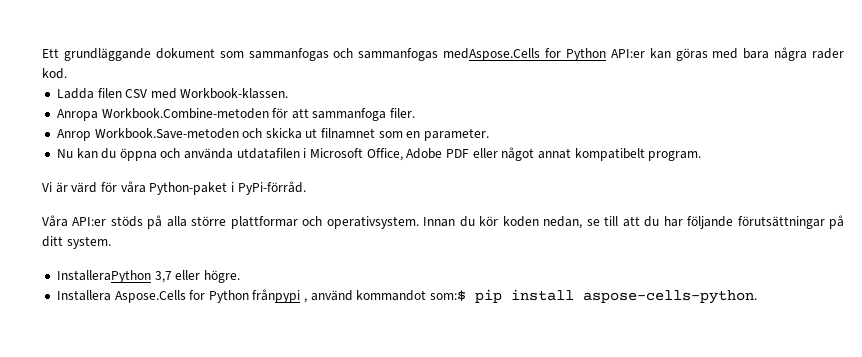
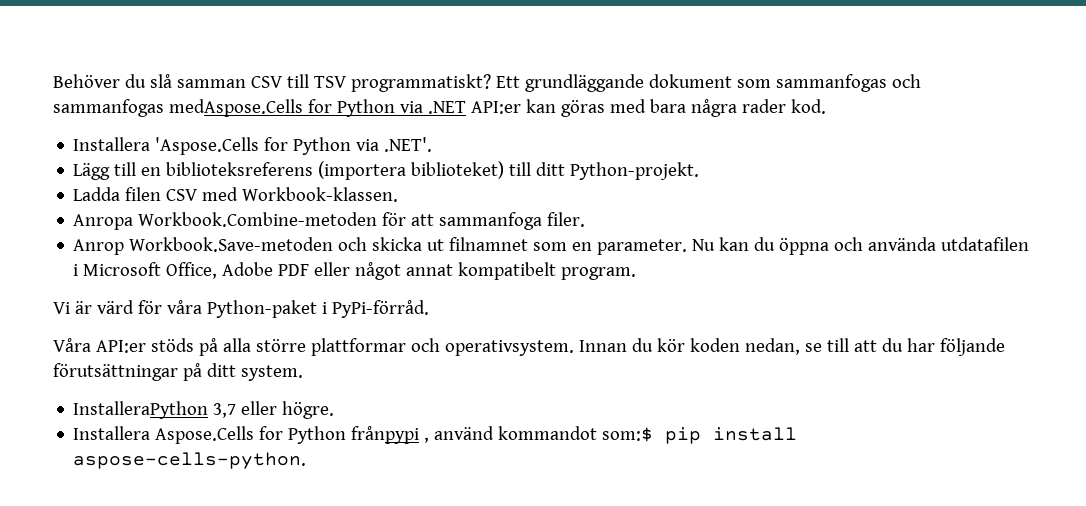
(42, 53) none -> [53,74,491,92] Behöver du slå samman CSV till TSV programmatiskt?
(606, 54) none -> [399,101,466,114] via .NET
(67, 73) none -> [73,137,433,155] [73,161,700,180] // Installera 'Aspose.Cells for Python via .NET'. // Lägg till en biblioteksreferens (importera biblioteket) till ditt Python-projekt.
(490, 134) // -> (688, 247) none

